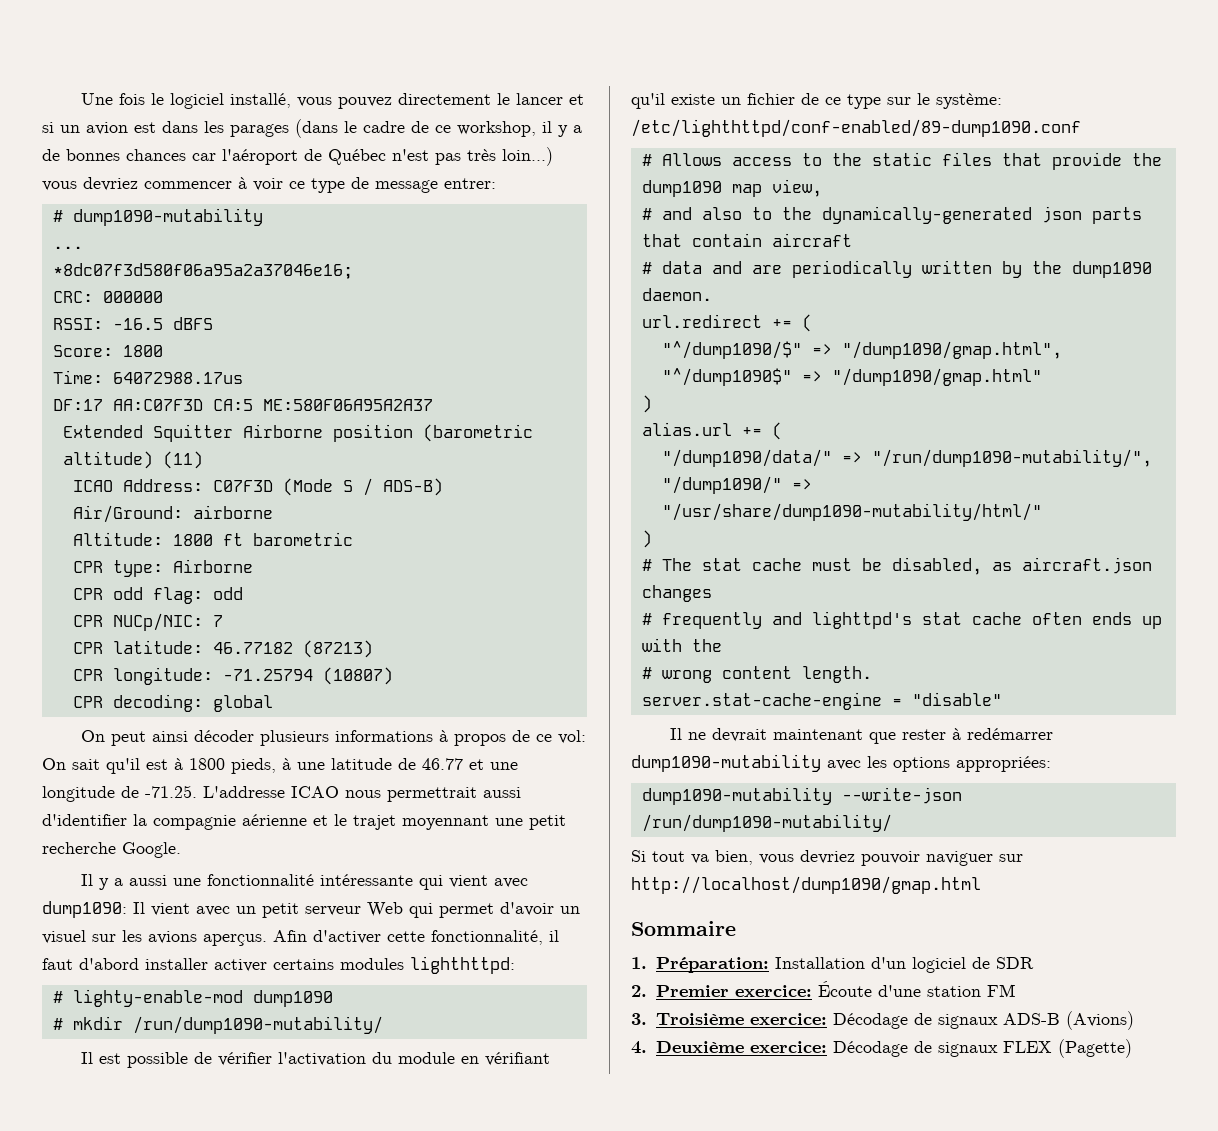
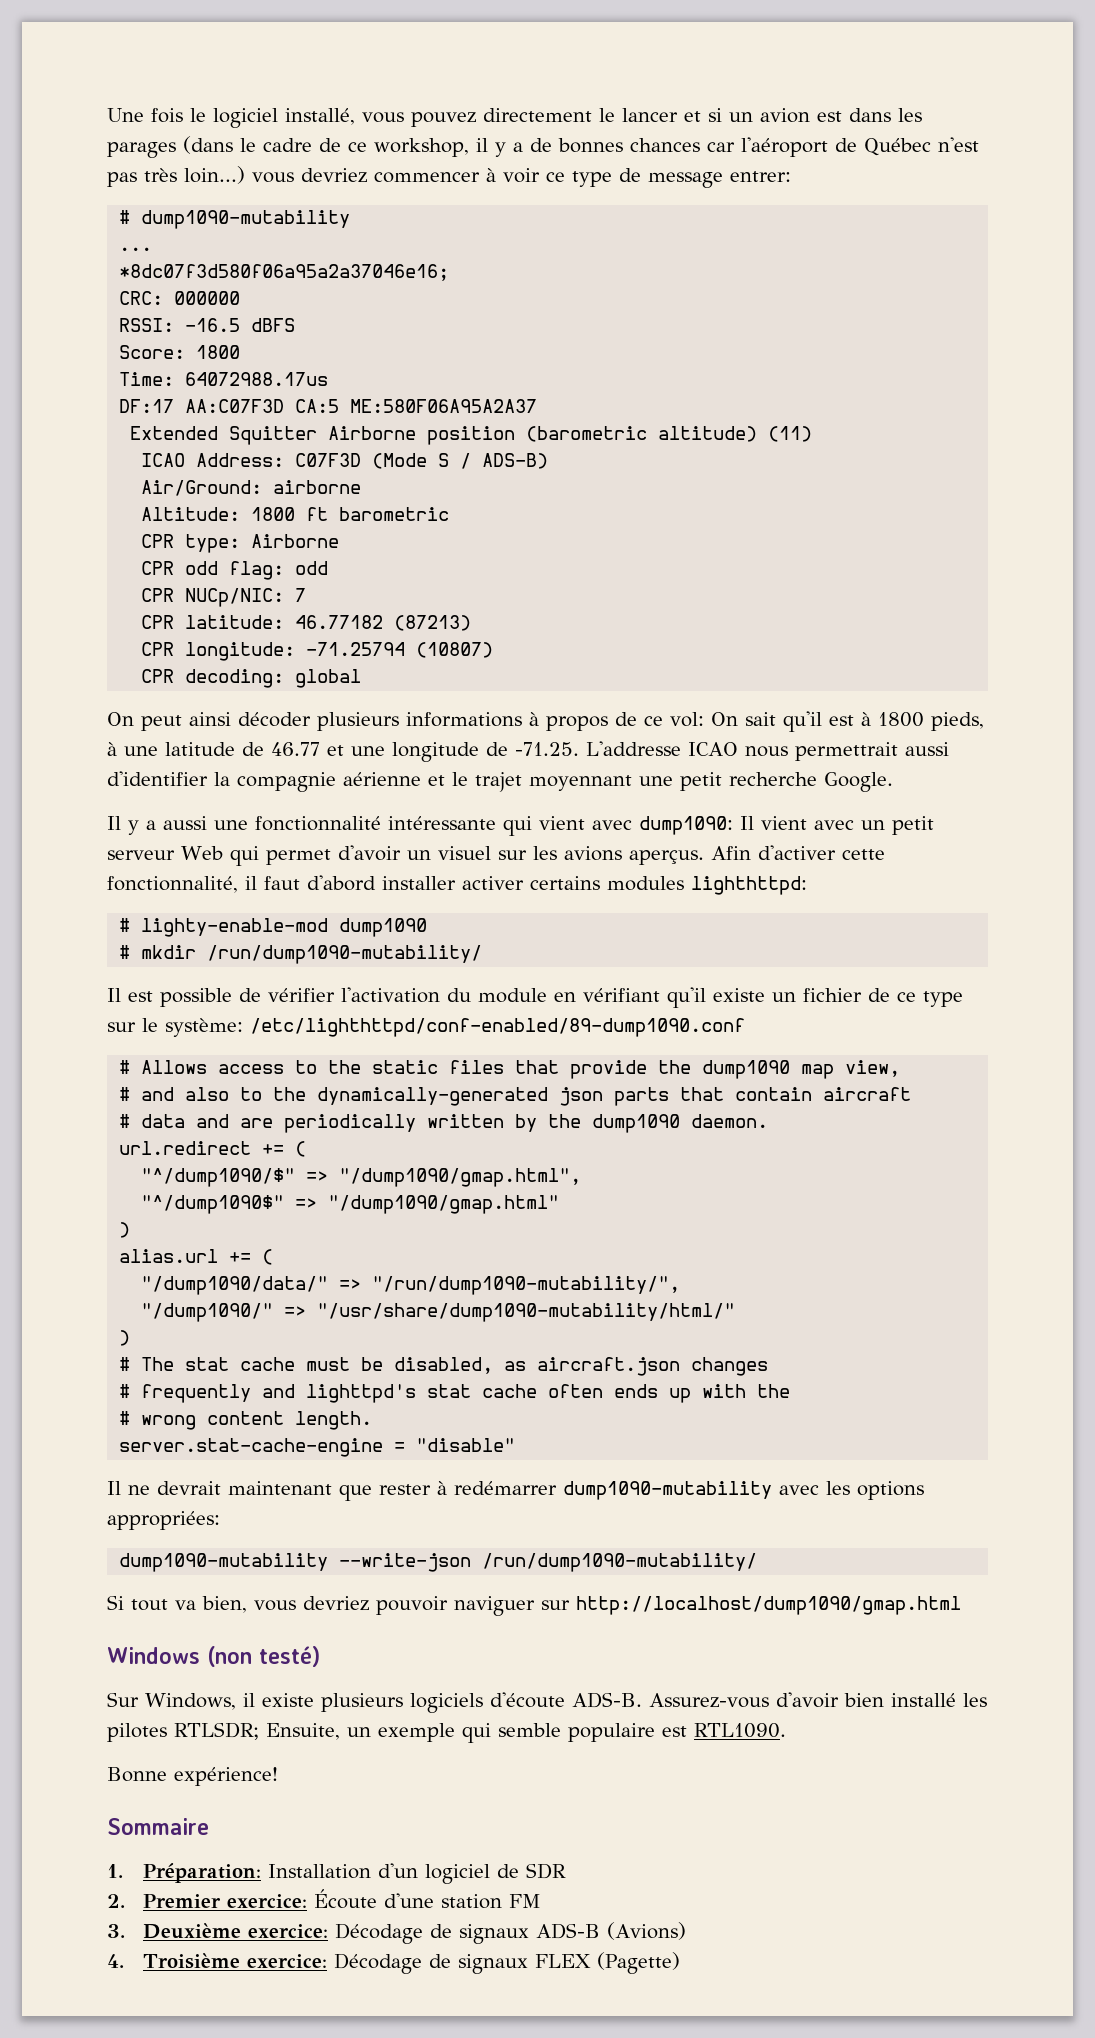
(981, 885) none -> [107,1646,320,1667] [107,1692,987,1713] [107,1722,786,1743] [107,1767,278,1786] // Windows (non testé) // Sur Windows, il existe plusieurs logiciels d'écoute ADS-B. Assurez-vous d'avoir bien installé les pilotes RTLSDR; Ensuite, un exemple qui semble populaire est RTL1090. // Bonne expérience!
[655,1013,744,1025] Troisième -> [143,1923,242,1939] Deuxième
[655,1041,744,1053] Deuxième -> [143,1953,241,1969] Troisième

